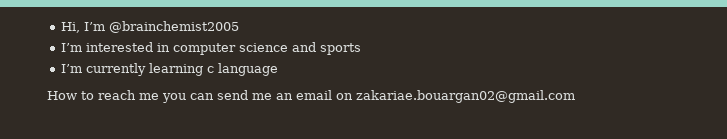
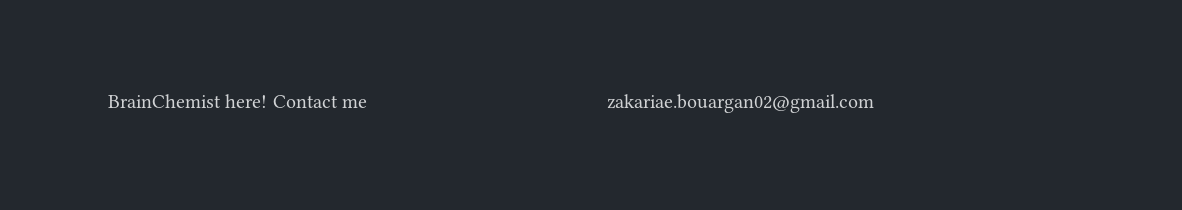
[60,21,239,33] [60,42,361,55] [60,63,278,76] [47,90,353,103] Hi, I’m @brainchemist2005 // I’m interested in computer science and sports // I’m currently learning c language // How to reach me you can send me an email on -> [108,94,368,108] BrainChemist here! Contact me

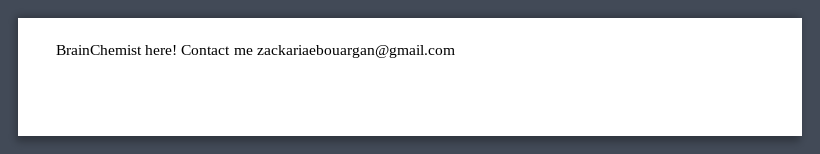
[607,94,874,113] zakariae.bouargan02@gmail.com -> [256,45,455,58] zackariaebouargan@gmail.com

